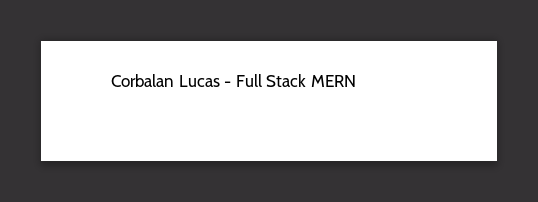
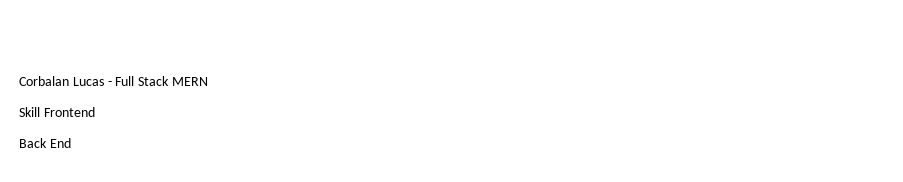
(356, 81) none -> [19,107,95,117] [19,138,71,148] // Skill Frontend // Back End

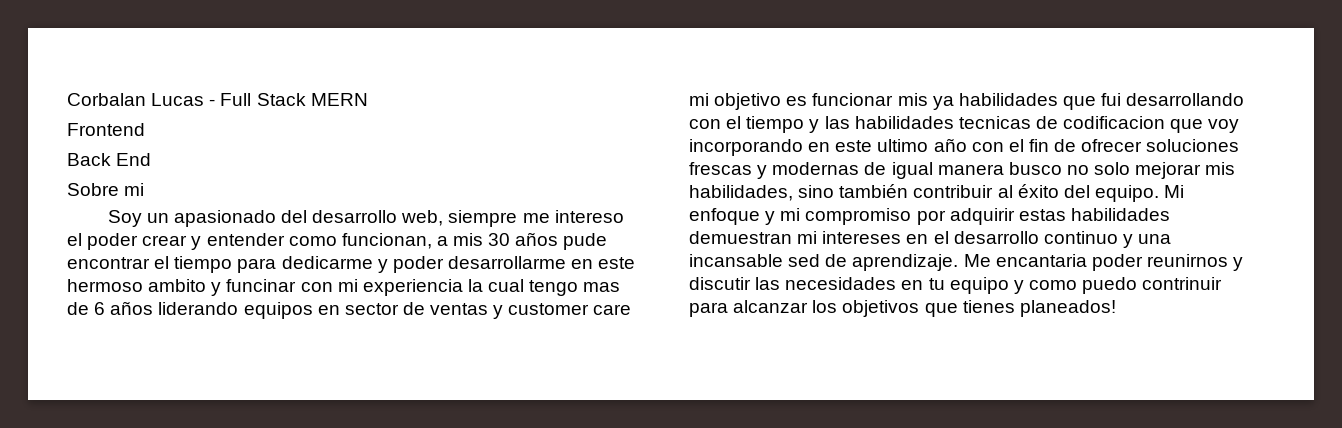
[19,107,40,117] Skill -> (368, 99) none
(71, 143) none -> [67,183,145,196] [107,210,624,227] [67,232,608,250] [67,256,636,273] [67,279,621,296] [67,301,632,319] [689,93,1245,110] [689,116,1240,133] [689,138,1240,156] [689,162,1236,179] [689,184,1185,202] [689,208,1170,225] [689,231,1172,248] [689,254,1244,271] [689,277,1223,294] [689,300,1116,317] // Sobre mi // Soy un apasionado del desarrollo web, siempre me intereso el poder crear y entender como funcionan, a mis 30 años pude encontrar el tiempo para dedicarme y poder desarrollarme en este hermoso ambito y funcinar con mi experiencia la cual tengo mas de 6 años liderando equipos en sector de ventas y customer care mi objetivo es funcionar mis ya habilidades que fui desarrollando con el tiempo y las habilidades tecnicas de codificacion que voy incorporando en este ultimo año con el fin de ofrecer soluciones frescas y modernas de igual manera busco no solo mejorar mis habilidades, sino también contribuir al éxito del equipo. Mi enfoque y mi compromiso por adquirir estas habilidades demuestran mi intereses en el desarrollo continuo y una incansable sed de aprendizaje. Me encantaria poder reunirnos y discutir las necesidades en tu equipo y como puedo contrinuir para alcanzar los objetivos que tienes planeados!

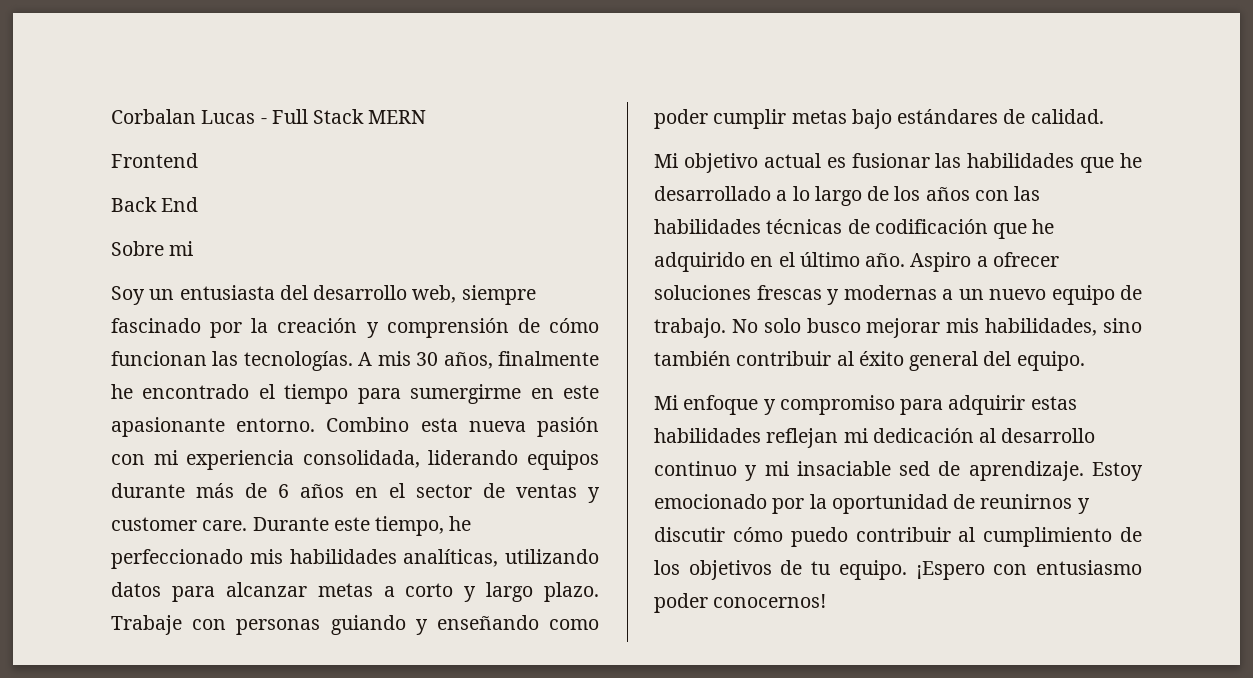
[173,210,276,227] apasionado -> [179,285,275,300] entusiasta
[522,210,624,223] [67,232,608,250] [67,256,636,273] [67,279,621,296] [67,301,340,319] me intereso el poder crear y entender como funcionan, a mis 30 años pude encontrar el tiempo para dedicarme y poder desarrollarme en este hermoso ambito y funcinar con mi experiencia la cual tengo mas de 6 años liderando equipos en -> [111,318,599,338] [111,351,599,371] [111,384,599,404] [111,417,599,437] [111,450,599,470] [111,483,405,498] fascinado por la creación y comprensión de cómo funcionan las tecnologías. A mis 30 años, finalmente he encontrado el tiempo para sumergirme en este apasionante entorno. Combino esta nueva pasión con mi experiencia consolidada, liderando equipos durante más de 6 años en el
[593,304,632,315] [689,93,1245,110] [689,116,1240,133] [689,138,1077,156] care mi objetivo es funcionar mis ya habilidades que fui desarrollando con el tiempo y las habilidades tecnicas de codificacion que voy incorporando en este ultimo año con el fin de -> [202,516,472,536] [111,549,599,569] [111,582,599,602] [111,615,599,635] [654,109,1104,129] [654,153,1142,173] [654,186,1041,206] [654,219,1055,239] [654,252,988,272] care. Durante este tiempo, he perfeccionado mis habilidades analíticas, utilizando datos para alcanzar metas a corto y largo plazo. Trabaje con personas guiando y enseñando como poder cumplir metas bajo estándares de calidad. // Mi objetivo actual es fusionar las habilidades que he desarrollado a lo largo de los años con las habilidades técnicas de codificación que he adquirido en el último año. Aspiro a
[864,162,1131,179] de igual manera busco no solo -> [942,285,1142,305] [654,318,861,338] a un nuevo equipo de trabajo. No solo busco
(1059, 191) none -> [909,351,979,371] general
(1159, 193) none -> (1085, 361) //
[780,208,1170,225] [689,231,949,244] mi compromiso por adquirir estas habilidades demuestran mi intereses en el -> [779,395,1077,415] [654,428,997,448] compromiso para adquirir estas habilidades reflejan mi dedicación al
[1138,234,1172,244] [689,254,783,267] una incansable -> [764,461,891,476] mi insaciable
[963,254,1244,271] [689,277,1223,294] [689,300,1116,317] Me encantaria poder reunirnos y discutir las necesidades en tu equipo y como puedo contrinuir para alcanzar los objetivos que tienes planeados! -> [1092,462,1143,481] [654,494,1090,514] [654,527,1142,547] [654,560,1142,580] [654,593,827,613] Estoy emocionado por la oportunidad de reunirnos y discutir cómo puedo contribuir al cumplimiento de los objetivos de tu equipo. ¡Espero con entusiasmo poder conocernos!

